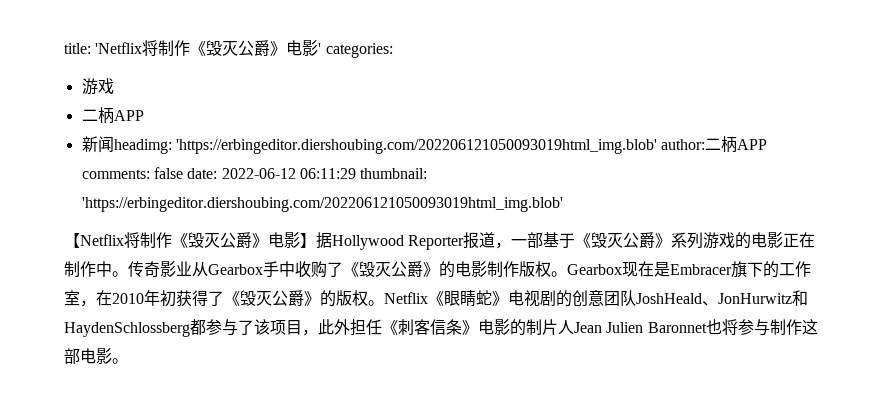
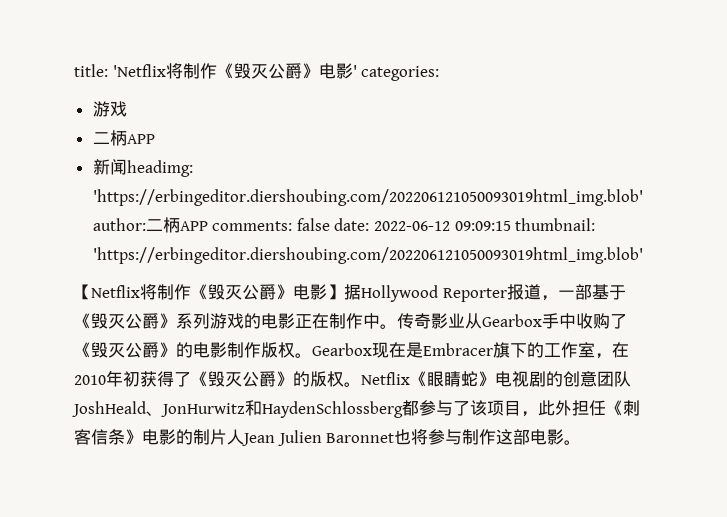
[299,168,356,179] 06:11:29 -> [454,221,511,231] 09:09:15

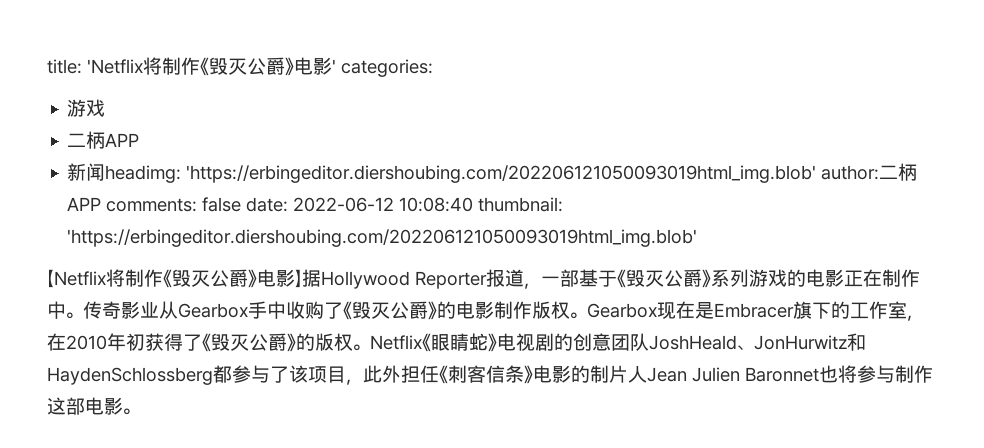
[454,221,511,231] 09:09:15 -> [399,197,474,212] 10:08:40

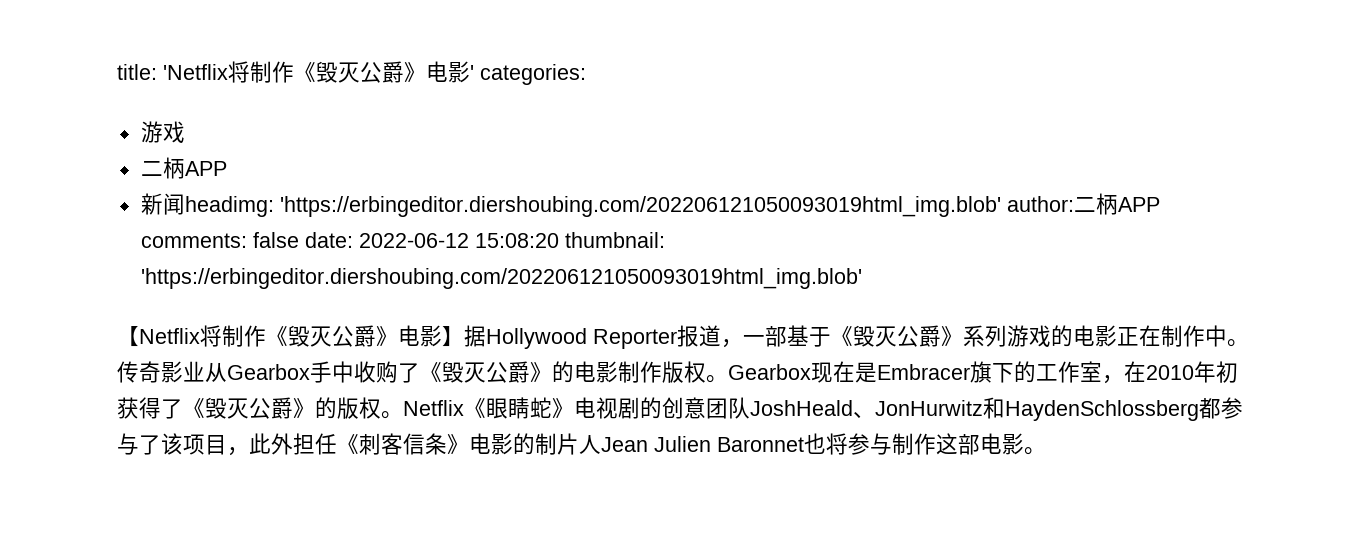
[399,197,474,212] 10:08:40 -> [474,233,559,248] 15:08:20

